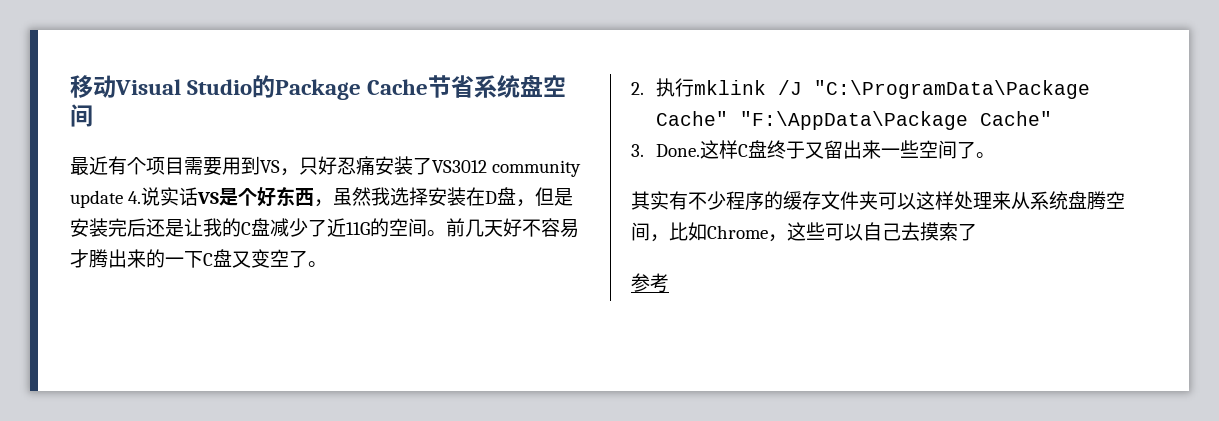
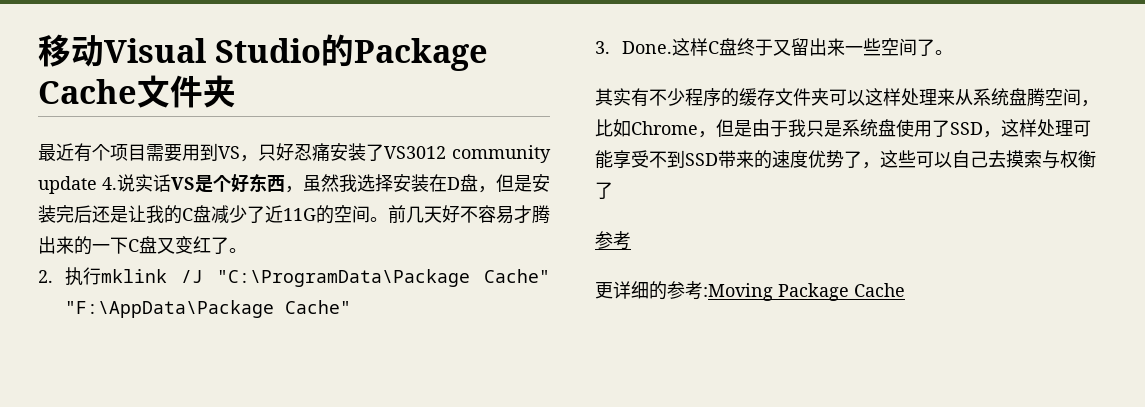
[428,75,567,98] [70,104,93,127] 节省系统盘空间 -> [137,75,236,108] 文件夹
[270,249,289,267] 空 -> [193,236,211,253] 红
(787, 238) none -> [716,119,1091,138] [595,150,880,169] 但是由于我只是系统盘使用了SSD，这样处理可能享受不到SSD带来的速度优势了，
(958, 231) none -> [1042,150,1096,169] 与权衡
(669, 283) none -> [595,281,905,301] // 更详细的参考:Moving Package Cache

